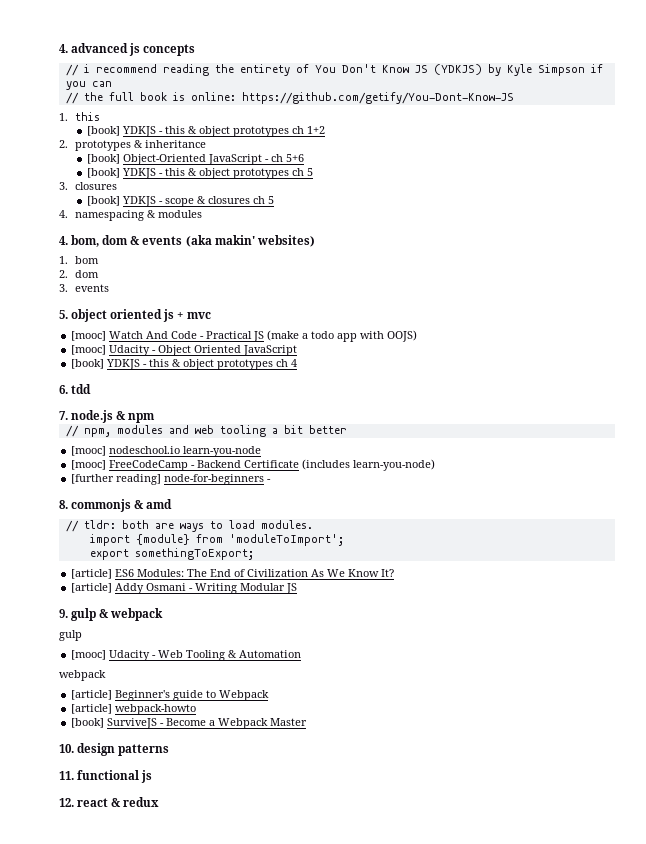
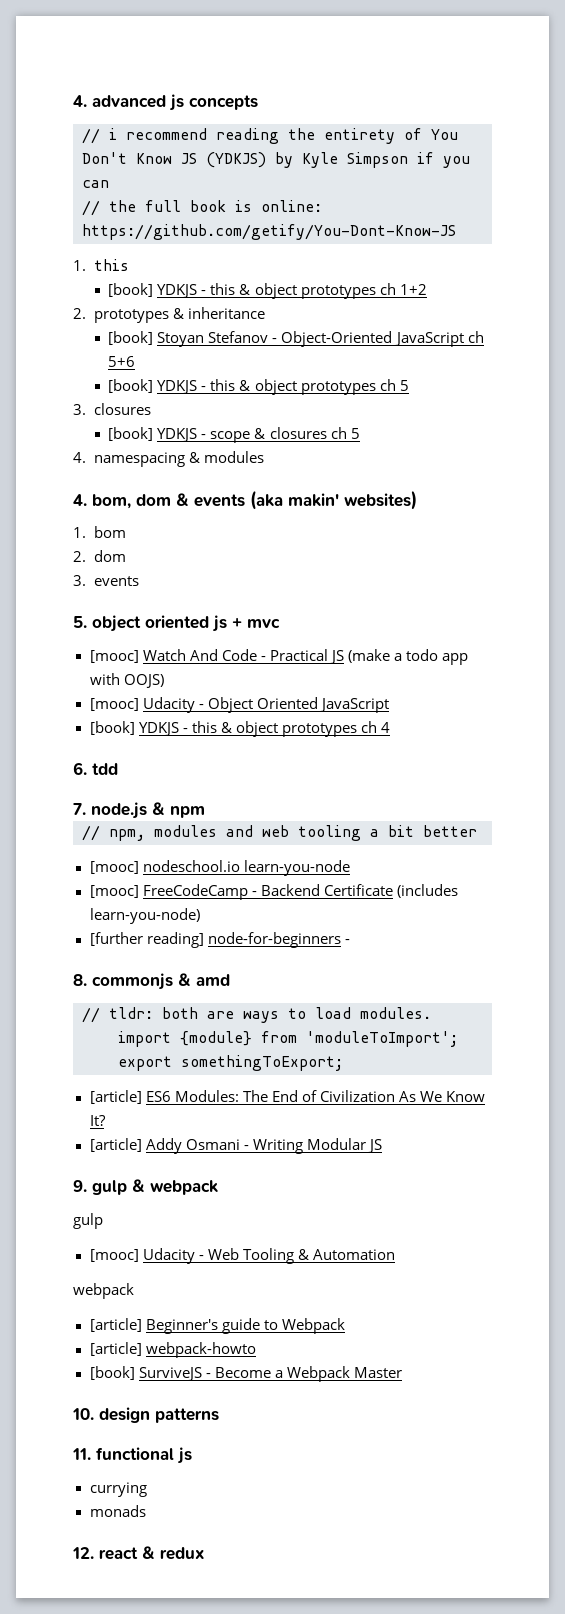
(120, 159) none -> [157,331,278,347] Stoyan Stefanov -
[264,159,269,162] - -> (464, 339) none
(153, 776) none -> [89,1482,147,1497] [89,1505,146,1517] // currying // monads

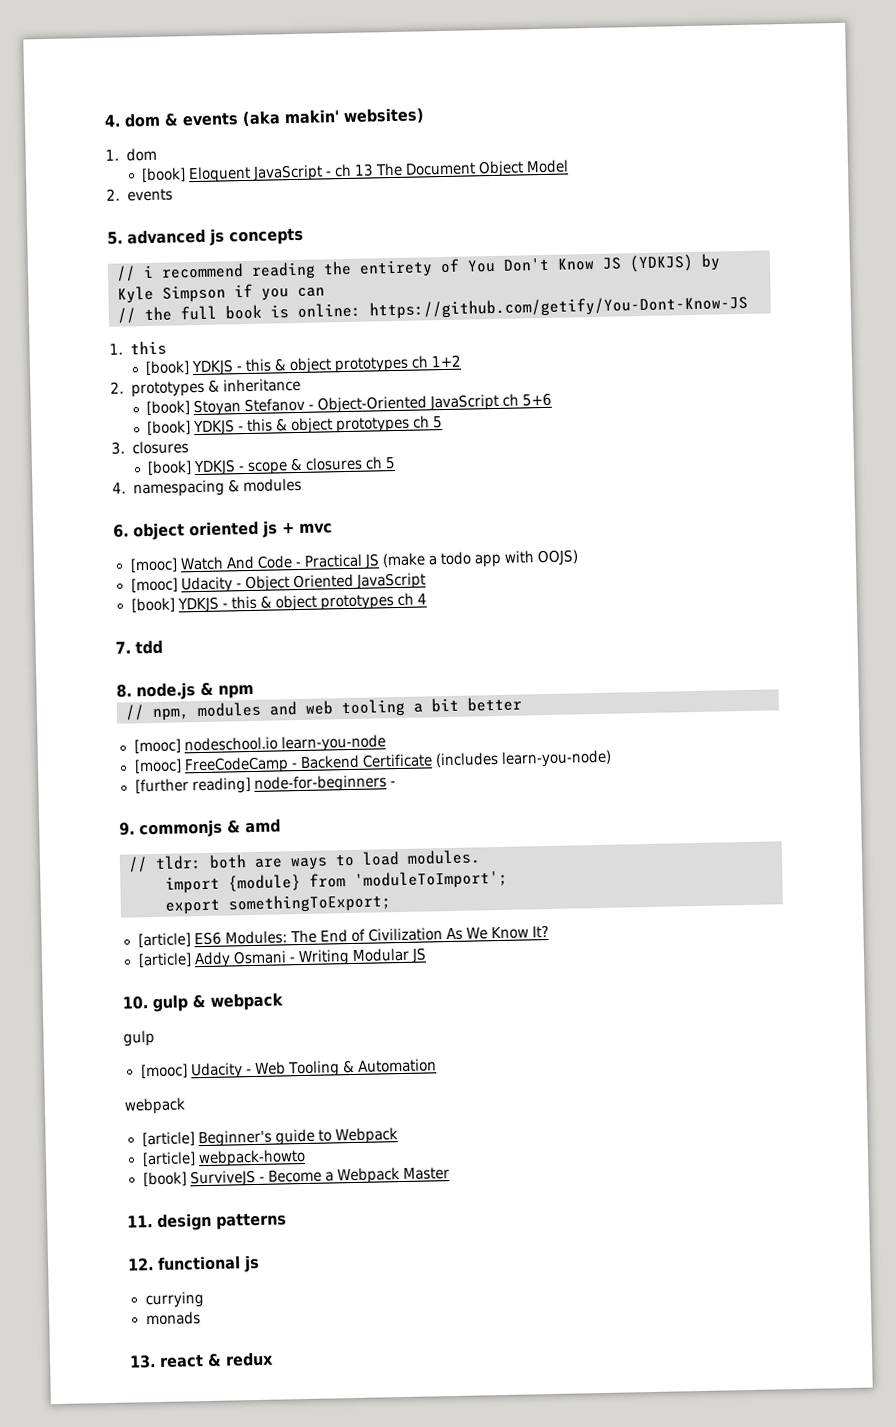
[73,95,87,107] 4. -> [104,107,425,128] [105,147,157,162] [141,159,570,184] [106,188,173,202] [107,231,123,245] 4. dom & events (aka makin' websites) // 1. dom // [book] Eloquent JavaScript - ch 13 The Document Object Model // 2. events // 5.
[73,490,417,510] [73,526,126,538] [73,550,126,562] [73,575,139,586] [73,616,87,628] 4. bom, dom & events (aka makin' websites) // 1. bom // 2. dom // 3. events // 5. -> [113,524,129,538] 6.
[73,762,87,775] 6. -> [115,641,131,654] 7.
[73,803,86,815] 7. -> [116,684,132,698] 8.
[73,974,87,986] 8. -> [119,822,135,836] 9.
[73,1180,87,1192] 9. -> [122,996,148,1010] 10.
[72,1408,94,1420] 10. -> [127,1215,153,1228] 11.
[72,1448,91,1460] 11. -> [127,1258,154,1271] 12.
[72,1547,94,1559] 12. -> [129,1355,156,1369] 13.

